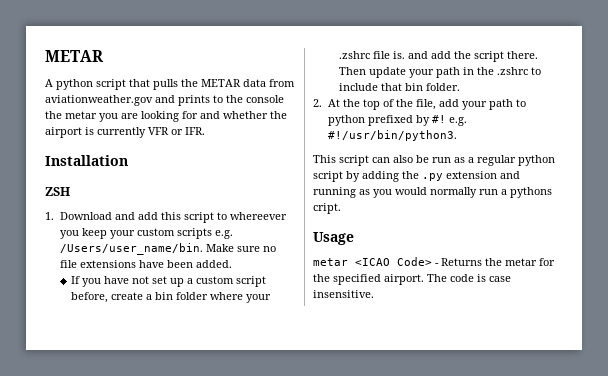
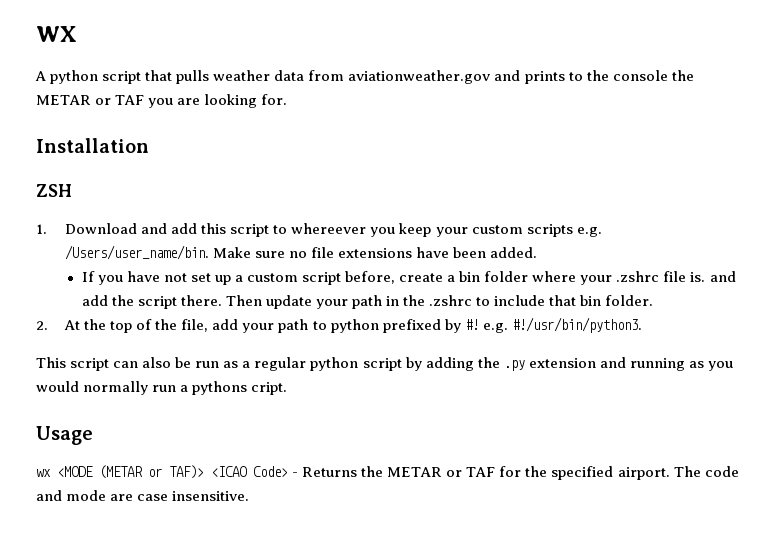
[45,50,104,62] METAR -> [36,26,77,42] WX
[181,79,241,87] the METAR -> [213,70,271,81] weather
[65,111,287,122] [45,127,205,138] metar you are looking for and whether the airport is currently VFR or IFR. -> [36,94,288,108] METAR or TAF you are looking for.
[313,258,348,266] metar -> [36,465,204,479] wx <MODE (METAR or TAF)>
[505,258,537,266] metar -> [387,467,496,477] METAR or TAF
[477,274,486,282] is -> [36,490,134,501] and mode are

